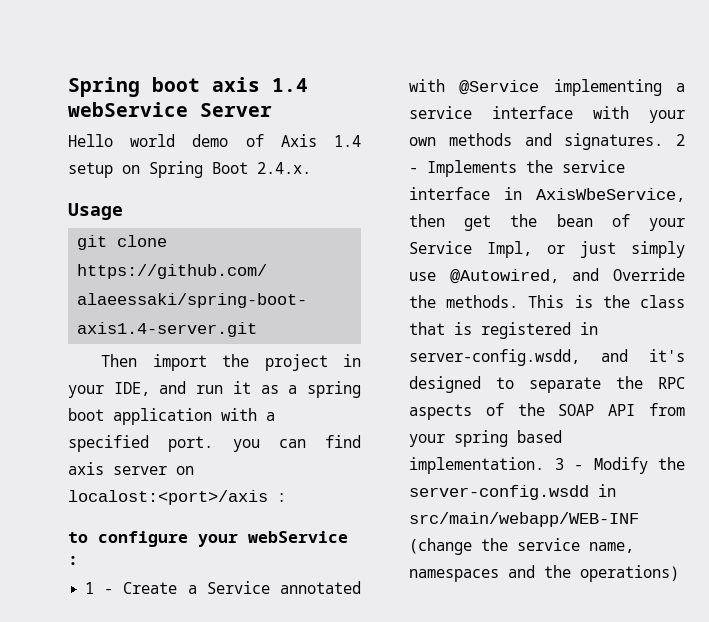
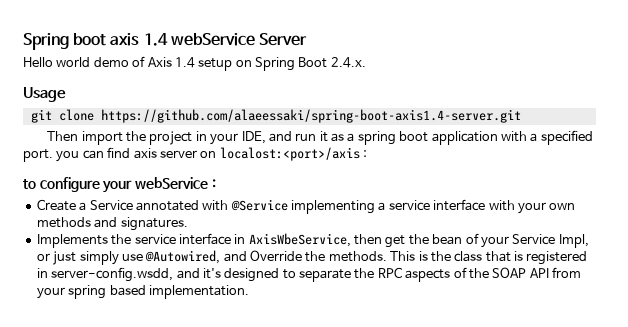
[85,582,114,594] 1 - -> (216, 183) none
[676,134,685,146] [409,168,419,173] 2 - -> (188, 224) //
[554,457,685,474] [409,484,617,500] [409,512,640,527] [409,538,635,555] [409,565,680,582] 3 - Modify the server-config.wsdd in src/main/webapp/WEB-INF (change the service name, namespaces and the operations) -> (249, 292) none

